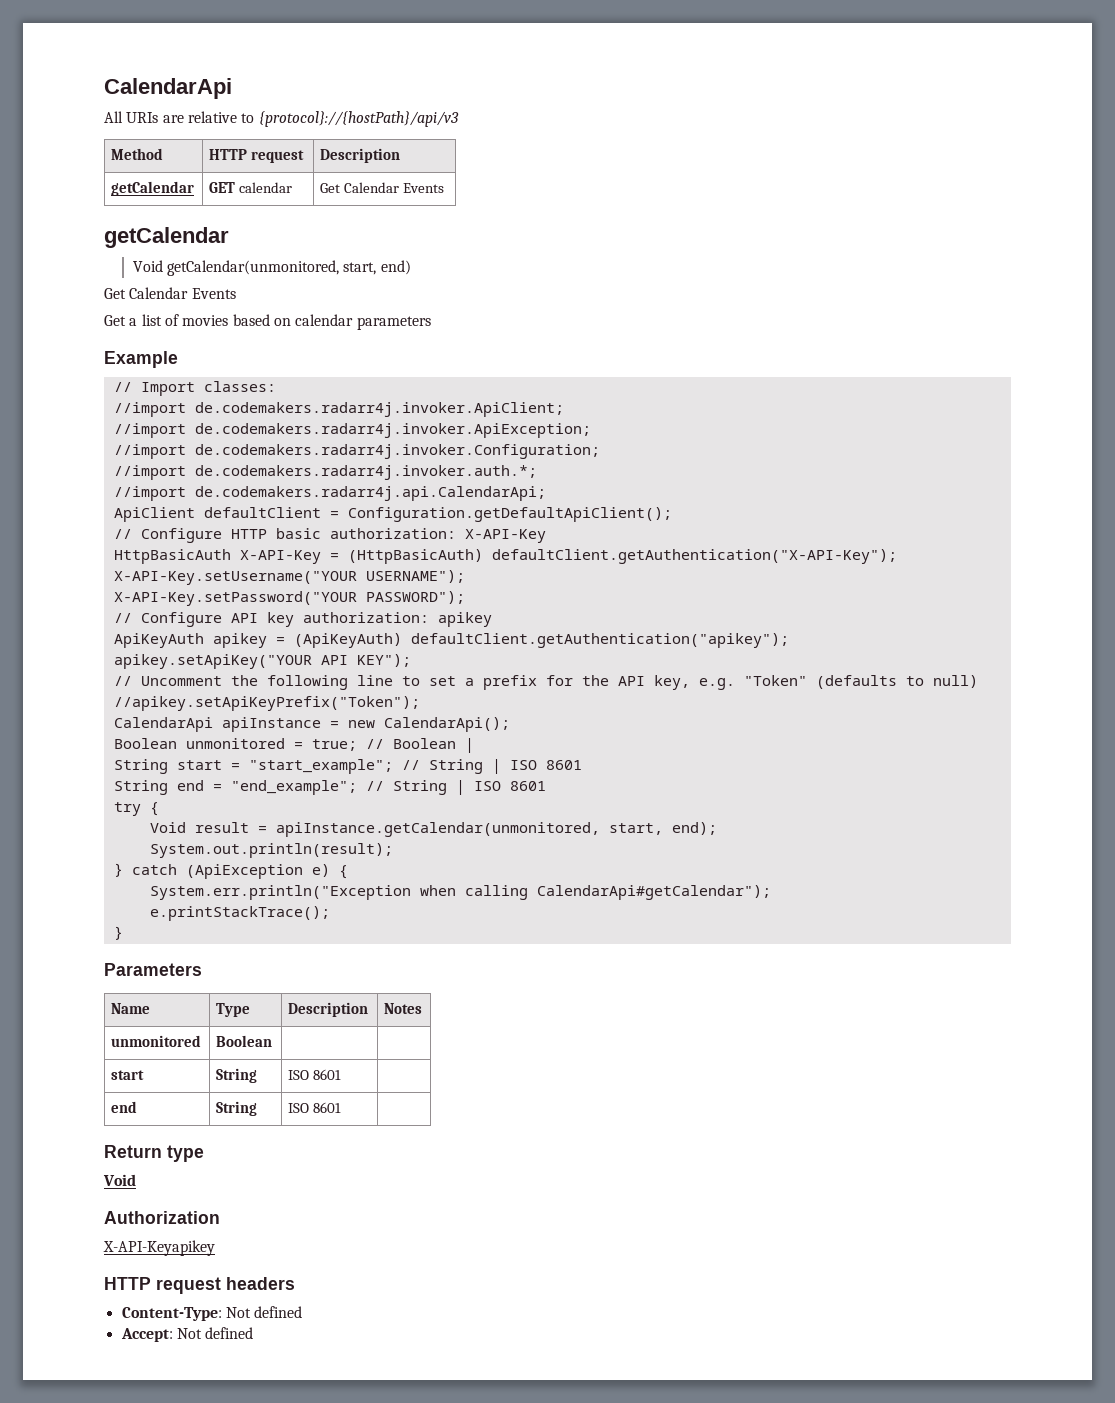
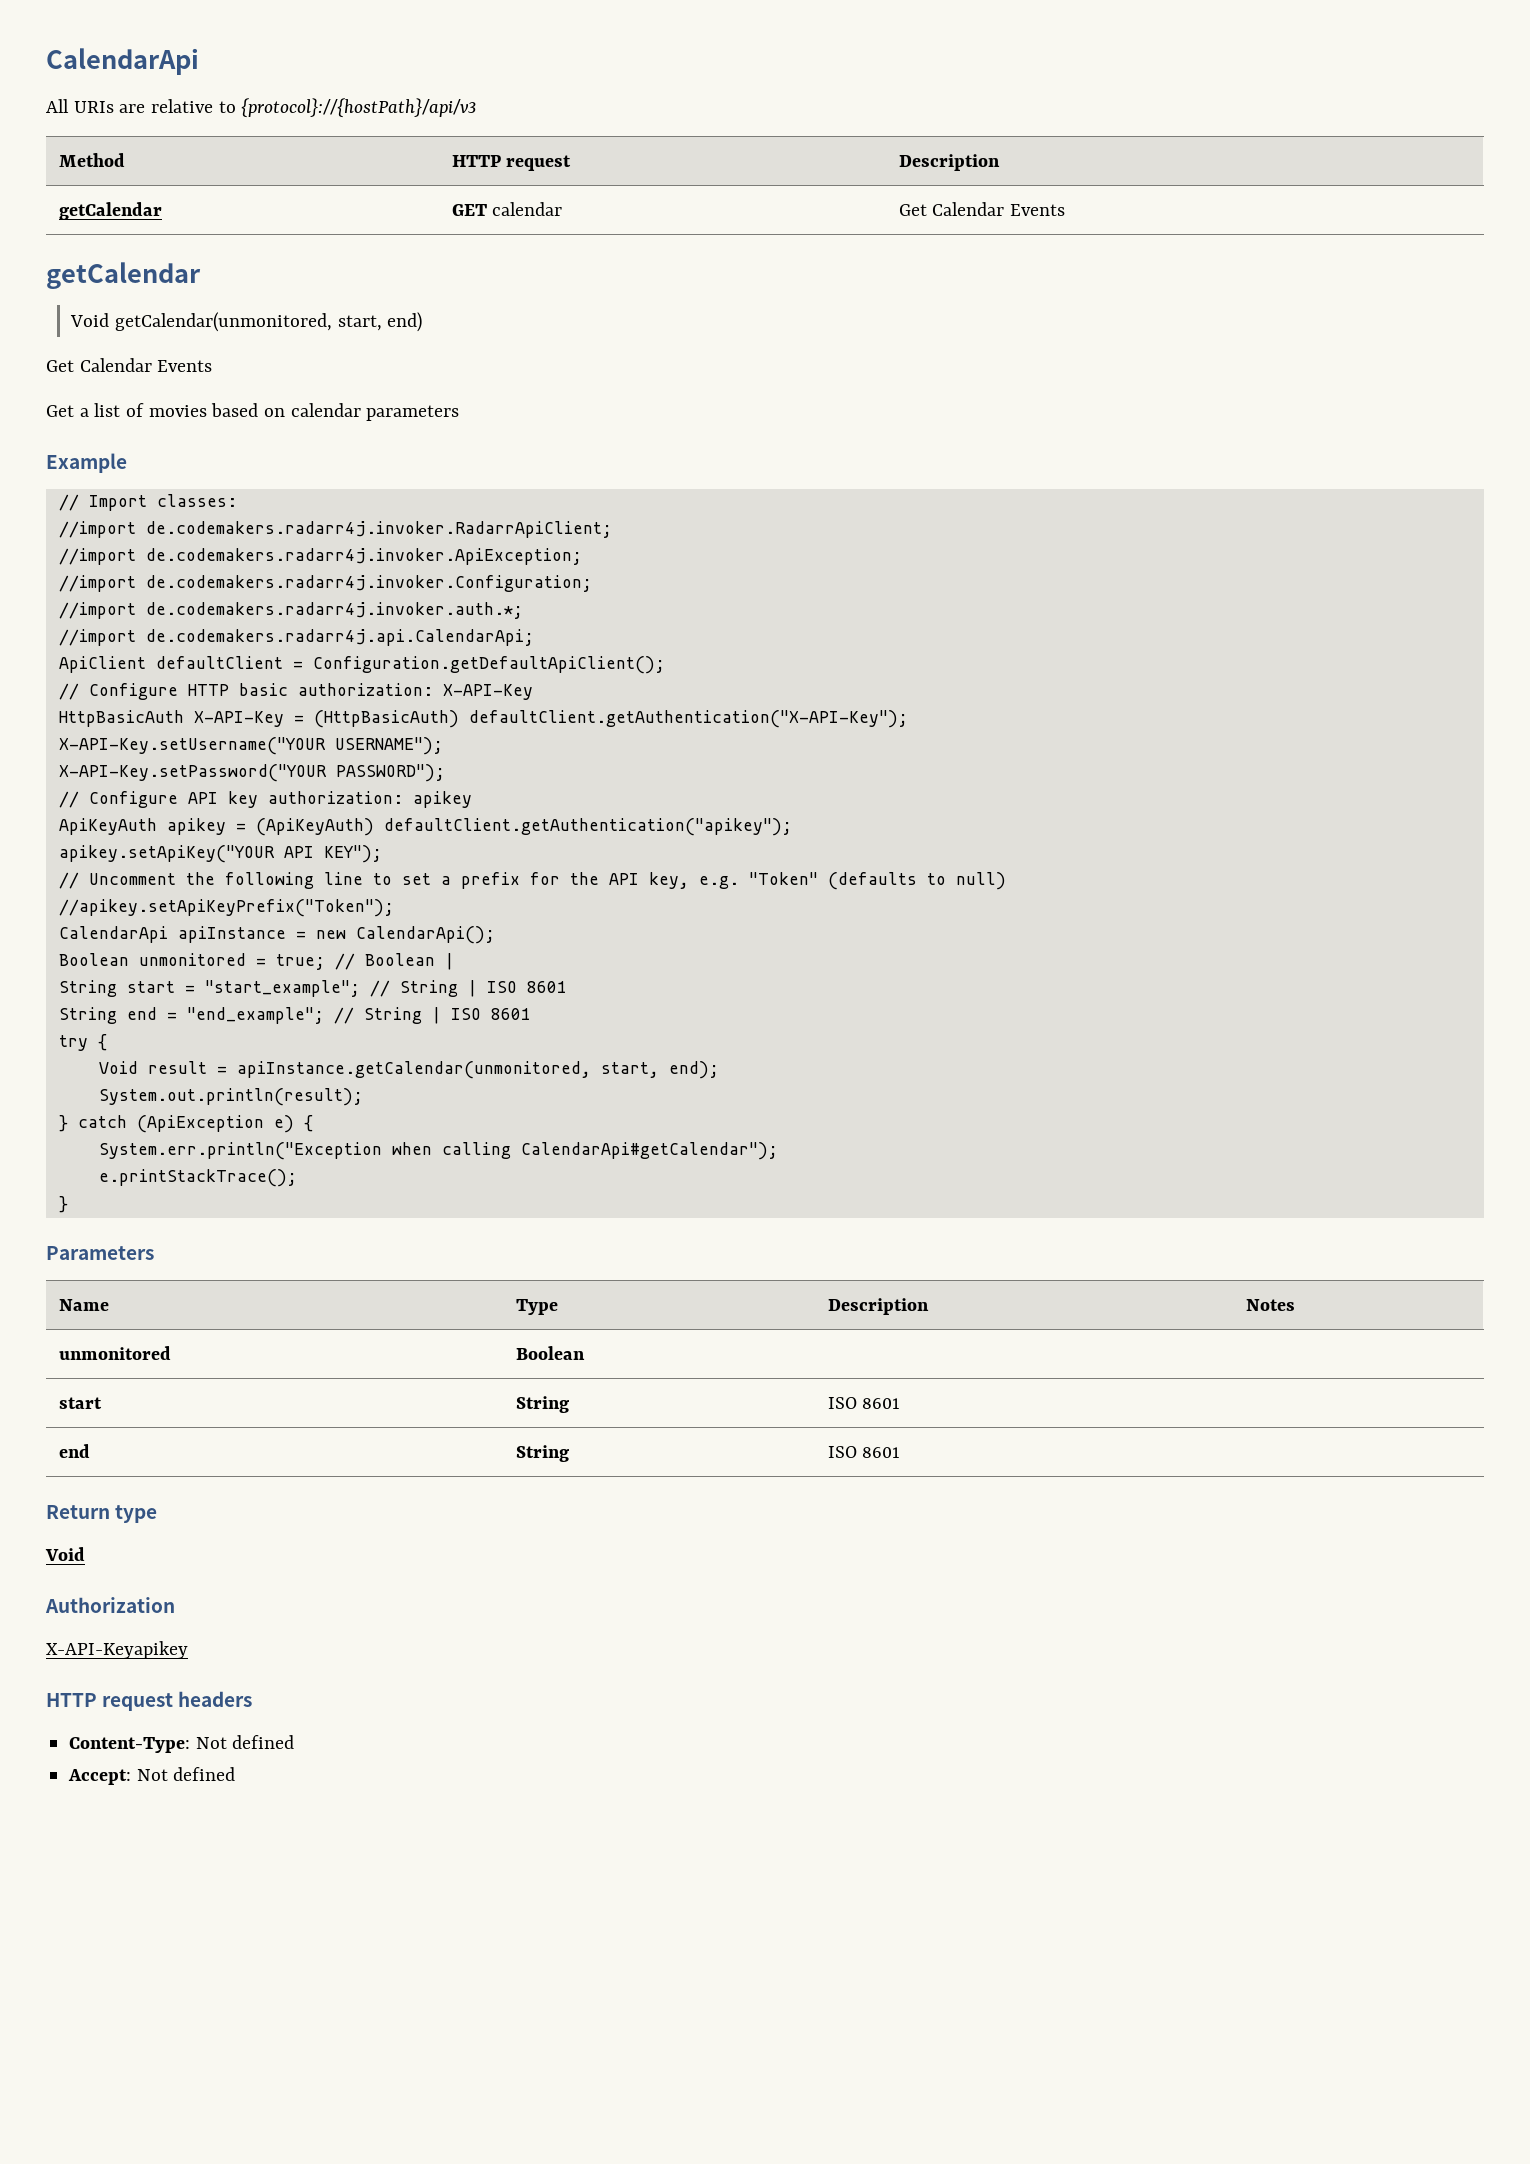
[194,402,564,417] de.codemakers.radarr4j.invoker.ApiClient; -> [145,521,612,538] de.codemakers.radarr4j.invoker.RadarrApiClient;

